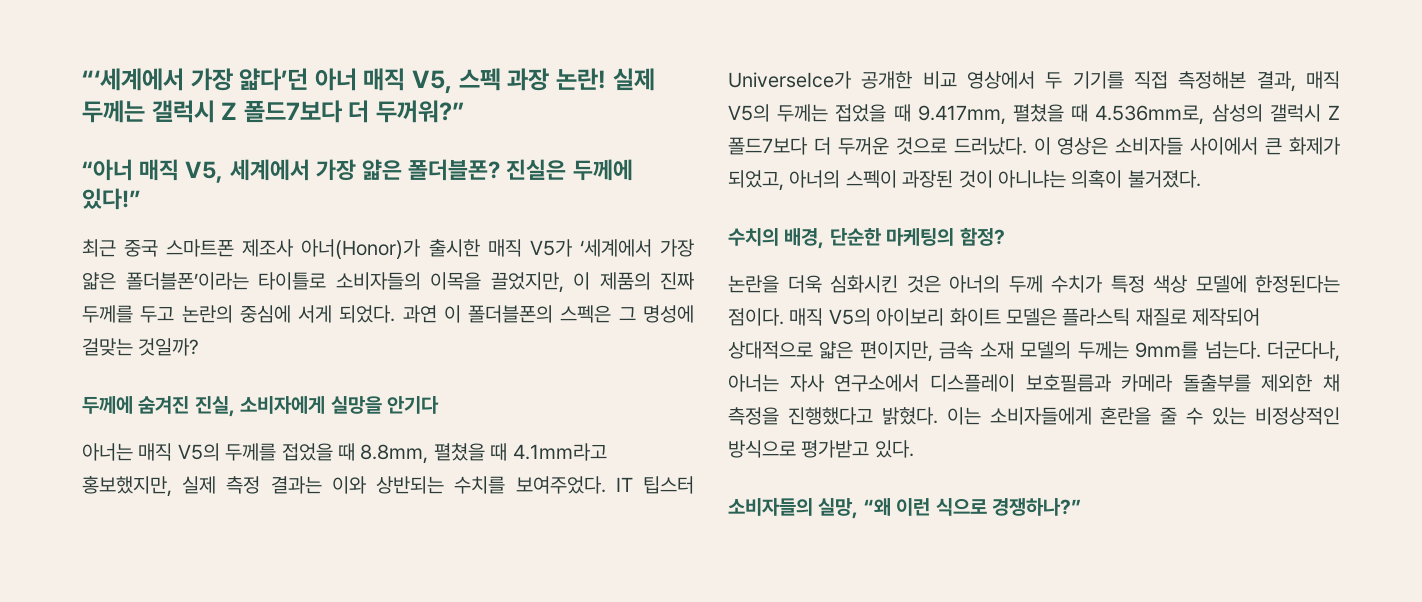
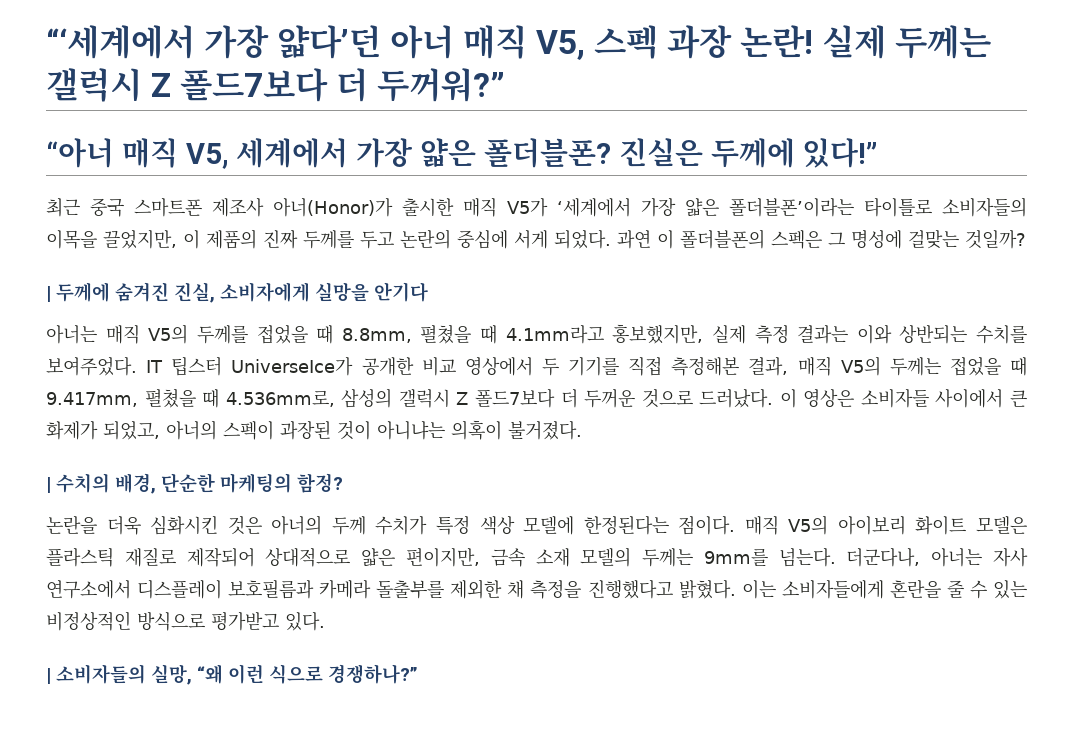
(200, 347) none -> [46,286,51,302] |
(1201, 179) none -> [46,477,51,493] |
(914, 449) none -> [46,668,51,684] |

